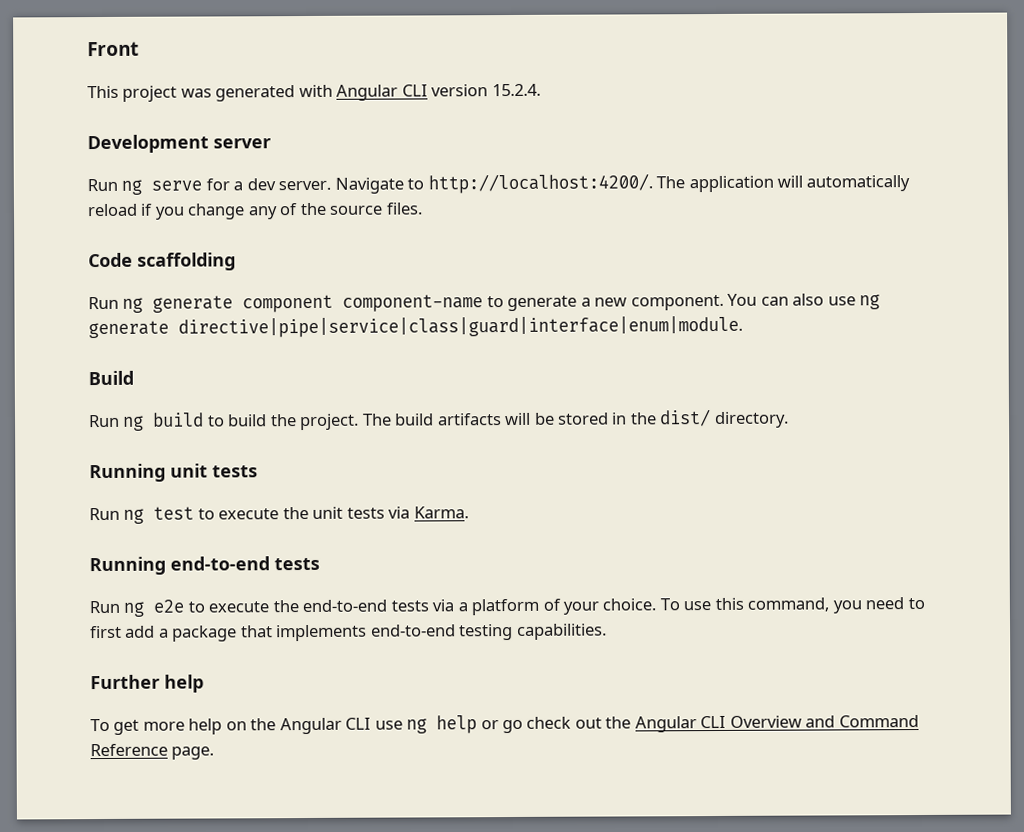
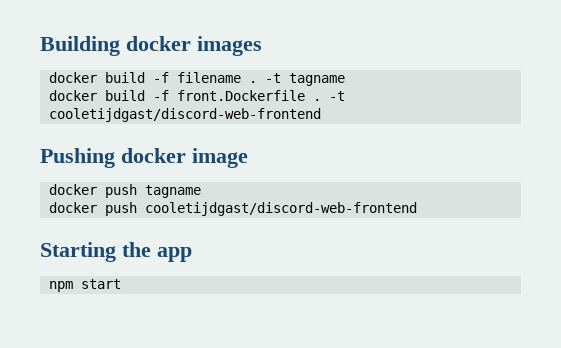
[87,41,139,57] [87,83,541,102] [87,134,271,154] [87,173,911,195] [87,202,423,220] [88,252,236,271] [88,293,881,313] [88,315,743,339] [88,370,134,386] [88,409,789,431] [89,463,258,483] [89,506,469,524] [89,556,320,576] [89,597,925,617] [90,623,607,642] [90,674,204,693] [90,715,919,735] [90,743,215,760] Front // This project was generated with Angular CLI version 15.2.4. // Development server // Run ng serve for a dev server. Navigate to http://localhost:4200/. The application will automatically reload if you change any of the source files. // Code scaffolding // Run ng generate component component-name to generate a new component. You can also use ng generate directive|pipe|service|class|guard|interface|enum|module. // Build // Run ng build to build the project. The build artifacts will be stored in the dist/ directory. // Running unit tests // Run ng test to execute the unit tests via Karma. // Running end-to-end tests // Run ng e2e to execute the end-to-end tests via a platform of your choice. To use this command, you need to first add a package that implements end-to-end testing capabilities. // Further help // To get more help on the Angular CLI use ng help or go check out the Angular CLI Overview and Command Reference page. -> [40,36,262,56] [49,72,346,86] [49,90,346,101] [49,108,322,122] [40,148,248,168] [49,184,202,198] [49,202,418,216] [40,242,192,262] [49,279,122,292] Building docker images // docker build -f filename . -t tagname // docker build -f front.Dockerfile . -t cooletijdgast/discord-web-frontend // Pushing docker image // docker push tagname // docker push cooletijdgast/discord-web-frontend // Starting the app // npm start

